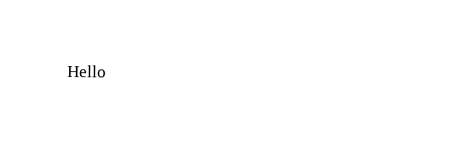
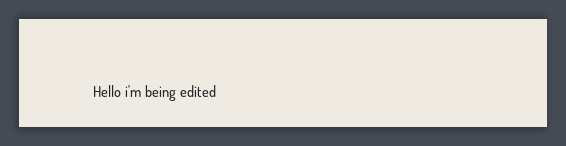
(107, 71) none -> [124,85,216,101] i'm being edited

